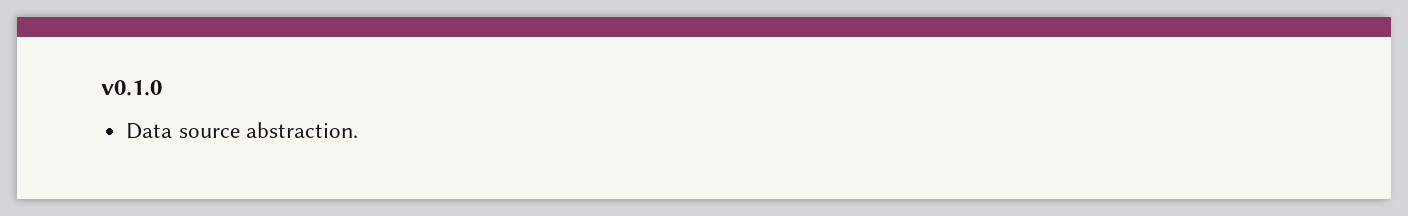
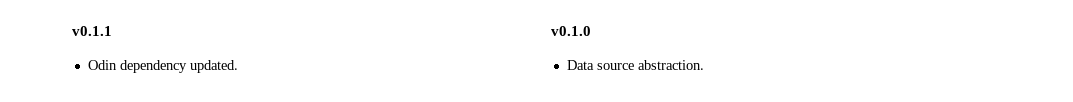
(101, 88) none -> [72,26,112,36] [87,60,238,73] v0.1.1 // Odin dependency updated. //

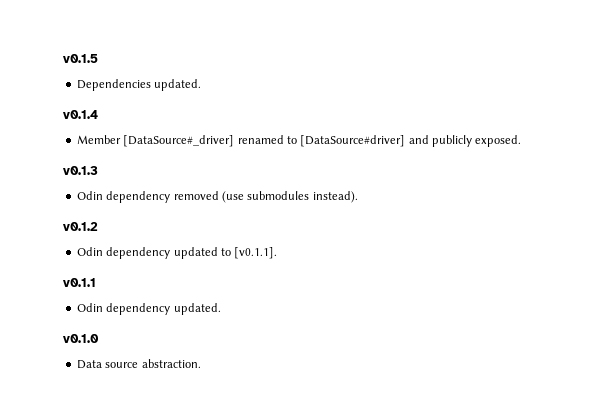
(72, 31) none -> [63,54,98,63] [76,79,202,91] [63,110,98,119] [76,135,522,147] [63,166,98,175] [76,191,358,203] [63,222,98,231] [76,247,278,259] v0.1.5 // Dependencies updated. // v0.1.4 // Member [DataSource#_driver] renamed to [DataSource#driver] and publicly exposed. // v0.1.3 // Odin dependency removed (use submodules instead). // v0.1.2 // Odin dependency updated to [v0.1.1]. //

